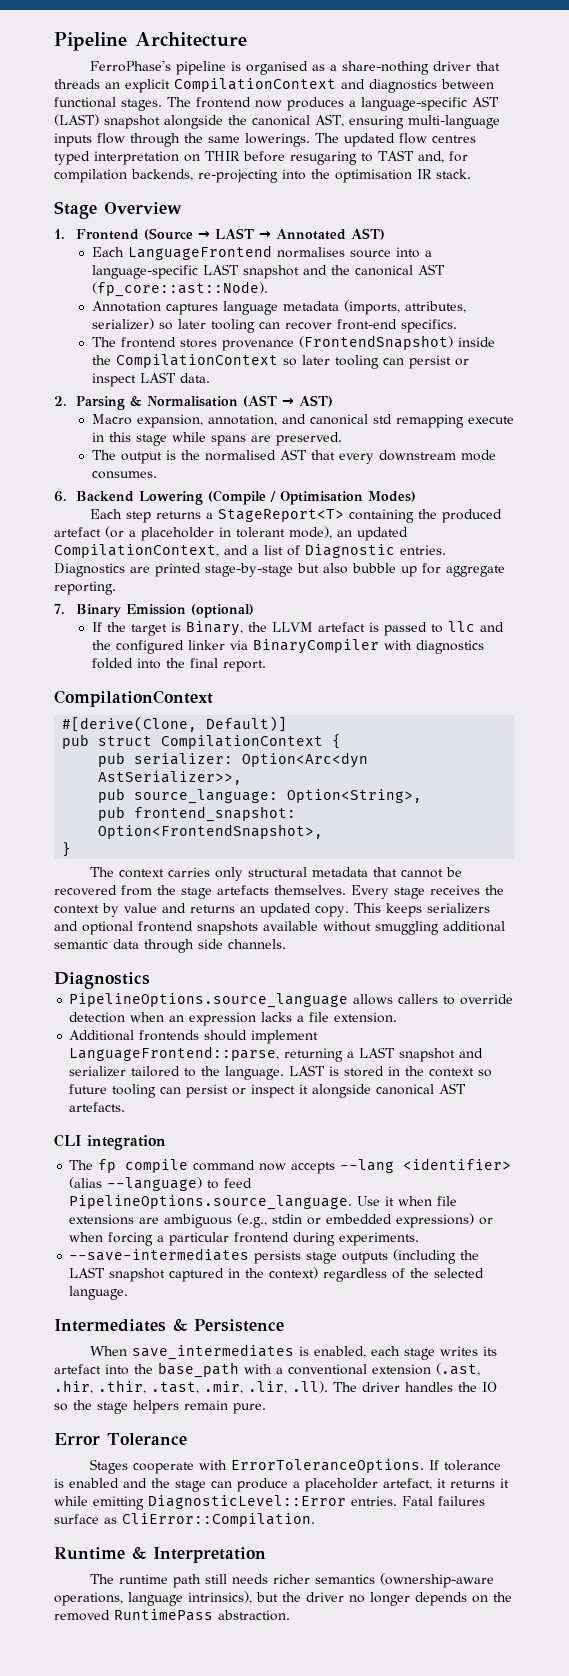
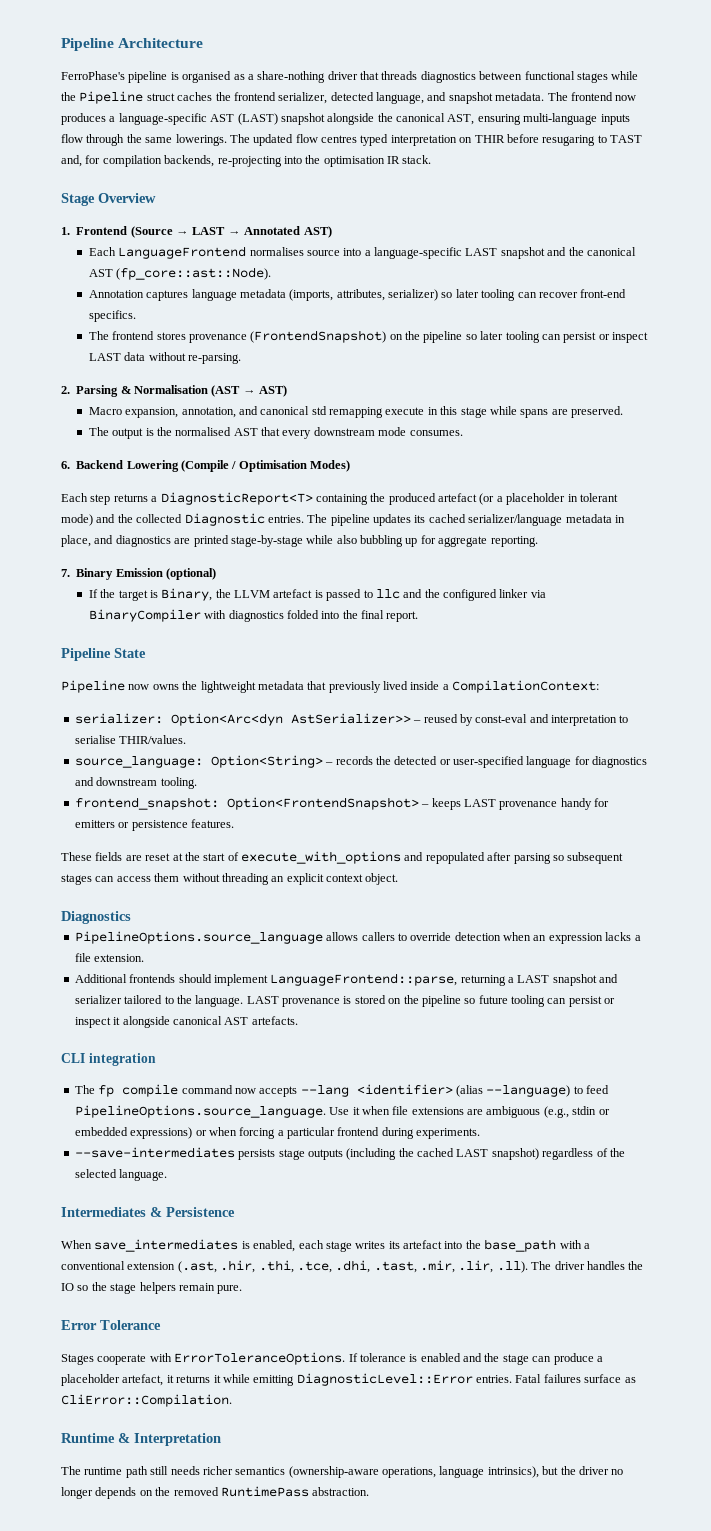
[105,78,494,93] [54,97,162,111] an explicit CompilationContext and diagnostics between functional stages. -> [420,71,639,83] [61,91,545,104] diagnostics between functional stages while the Pipeline struct caches the frontend serializer, detected language, and snapshot metadata.
[457,337,495,347] [91,354,278,368] inside the CompilationContext -> [389,331,463,343] on the pipeline
[179,373,210,383] data. -> [124,352,241,364] data without re-parsing.
[218,509,345,522] StageReport<T> -> [160,492,313,505] DiagnosticReport<T>
[289,526,408,541] [54,544,446,558] [54,563,396,577] mode), an updated CompilationContext, and a list of Diagnostic entries. Diagnostics are printed stage-by-stage but also bubble -> [61,513,625,526] [61,535,403,547] mode) and the collected Diagnostic entries. The pipeline updates its cached serializer/language metadata in place, and diagnostics are printed stage-by-stage while also bubbling
[54,690,213,707] [62,716,288,732] [62,734,342,749] [98,752,369,768] [98,771,243,785] [98,788,423,804] [98,806,297,822] [98,824,324,839] [62,842,72,857] [90,867,463,881] [54,885,504,899] [54,903,490,917] [54,921,505,935] [54,939,286,953] CompilationContext // #[derive(Clone, Default)] // pub struct CompilationContext { // pub serializer: Option<Arc<dyn AstSerializer>>, // pub source_language: Option<String>, // pub frontend_snapshot: Option<FrontendSnapshot>, // } // The context carries only structural metadata that cannot be recovered from the stage artefacts themselves. Every stage receives the context by value and returns an updated copy. This keeps serializers and optional frontend snapshots available without smuggling additional semantic data through side channels. -> [61,648,146,661] [61,680,600,693] [74,713,629,726] [74,735,187,744] [74,755,648,768] [74,777,197,789] [74,797,609,810] [74,819,234,831] [61,851,624,864] [61,873,399,885] Pipeline State // Pipeline now owns the lightweight metadata that previously lived inside a CompilationContext: // serializer: Option<Arc<dyn AstSerializer>> – reused by const-eval and interpretation to serialise THIR/values. // source_language: Option<String> – records the detected or user-specified language for diagnostics and downstream tooling. // frontend_snapshot: Option<FrontendSnapshot> – keeps LAST provenance handy for emitters or persistence features. // These fields are reset at the start of execute_with_options and repopulated after parsing so subsequent stages can access them without threading an explicit context object.
(326, 1070) none -> [282,998,340,1007] provenance
[388,1066,475,1077] in the context -> [388,995,461,1007] on the pipeline
[69,1267,319,1282] LAST snapshot captured in the context) -> [417,1148,539,1160] cached LAST snapshot)
[98,1380,146,1394] .thir, -> [258,1260,371,1273] .thi, .tce, .dhi,

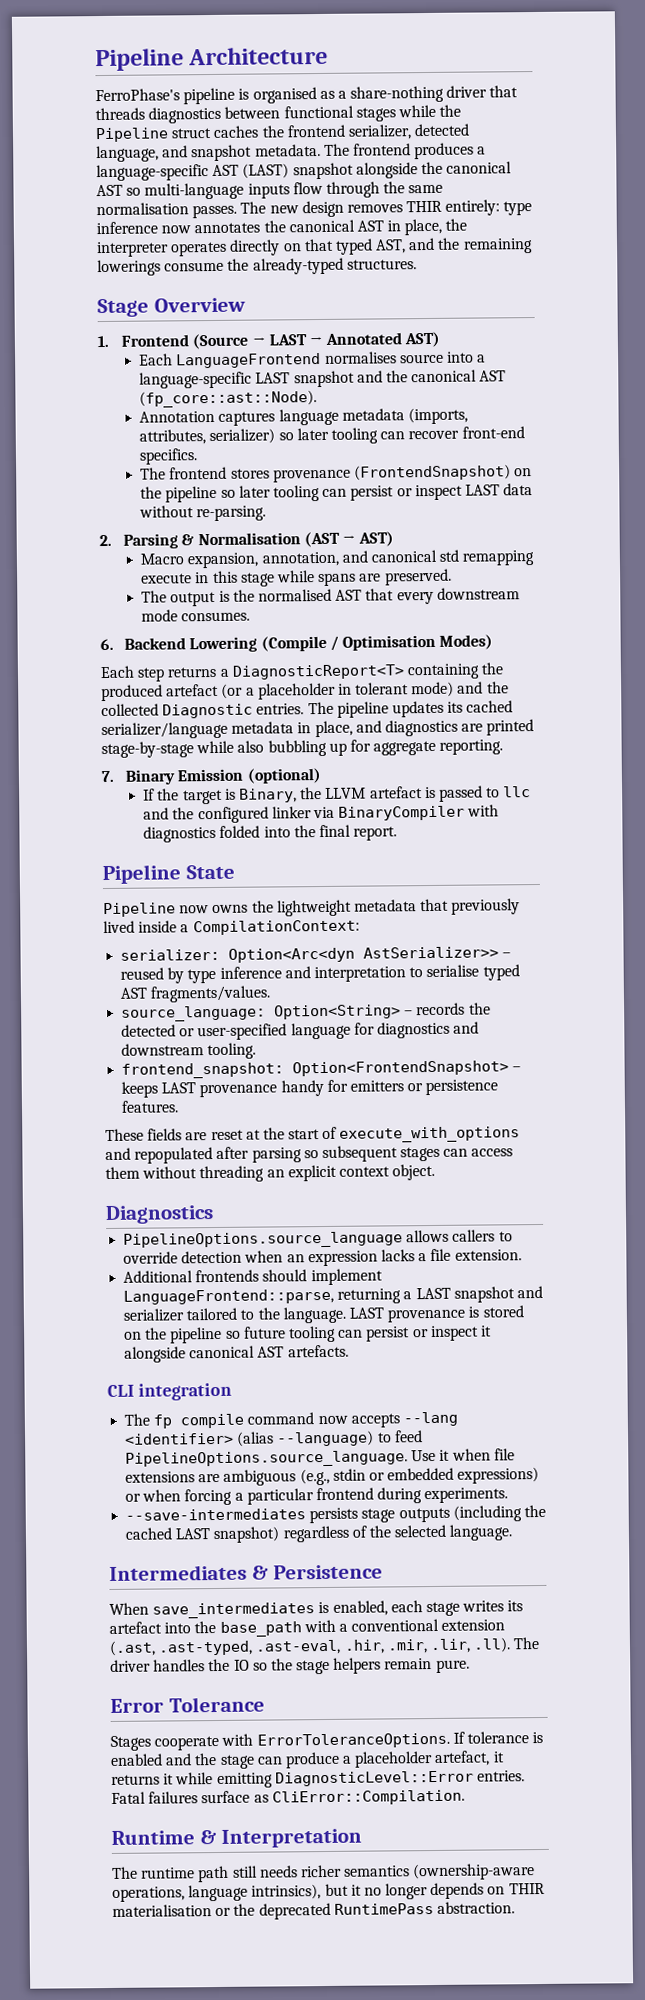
[615,95,637,101] now -> (411, 149) none
[447,114,521,125] AST, ensuring -> [96,184,142,197] AST so
[175,134,642,146] [61,155,432,167] lowerings. The updated flow centres typed interpretation on THIR before resugaring to TAST and, for compilation backends, re-projecting into the optimisation IR stack. -> [96,199,533,219] [96,218,468,236] [96,237,533,258] [97,257,417,277] normalisation passes. The new design removes THIR entirely: type inference now annotates the canonical AST in place, the interpreter operates directly on that typed AST, and the remaining lowerings consume the already-typed structures.
[475,714,528,723] const-eval -> [187,966,282,984] type inference
[119,735,187,744] THIR/values. -> [482,964,520,981] [120,985,272,1003] typed AST fragments/values.
[220,1260,417,1273] .hir, .thi, .tce, .dhi, .tast, -> [158,1639,385,1656] .ast-typed, .ast-eval, .hir,
[560,1466,609,1475] the driver -> [350,1884,362,1896] it
[155,1487,219,1496] the removed -> [508,1882,545,1895] [112,1902,331,1920] THIR materialisation or the deprecated

